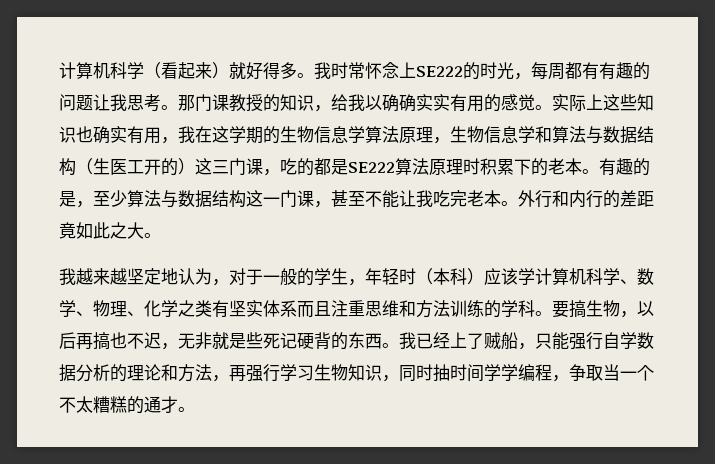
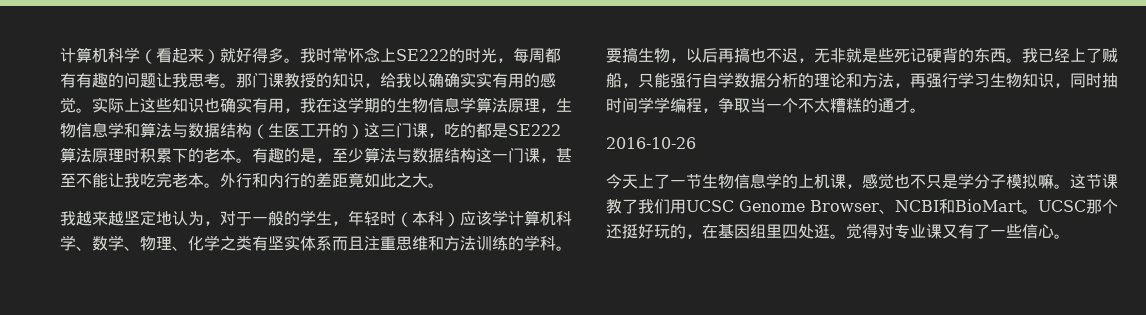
(195, 409) none -> [606,137,696,149] [606,173,1118,189] [606,199,1118,214] [606,223,1070,239] // 2016-10-26 // 今天上了一节生物信息学的上机课，感觉也不只是学分子模拟嘛。这节课教了我们用UCSC Genome Browser、NCBI和BioMart。UCSC那个还挺好玩的，在基因组里四处逛。觉得对专业课又有了一些信心。

